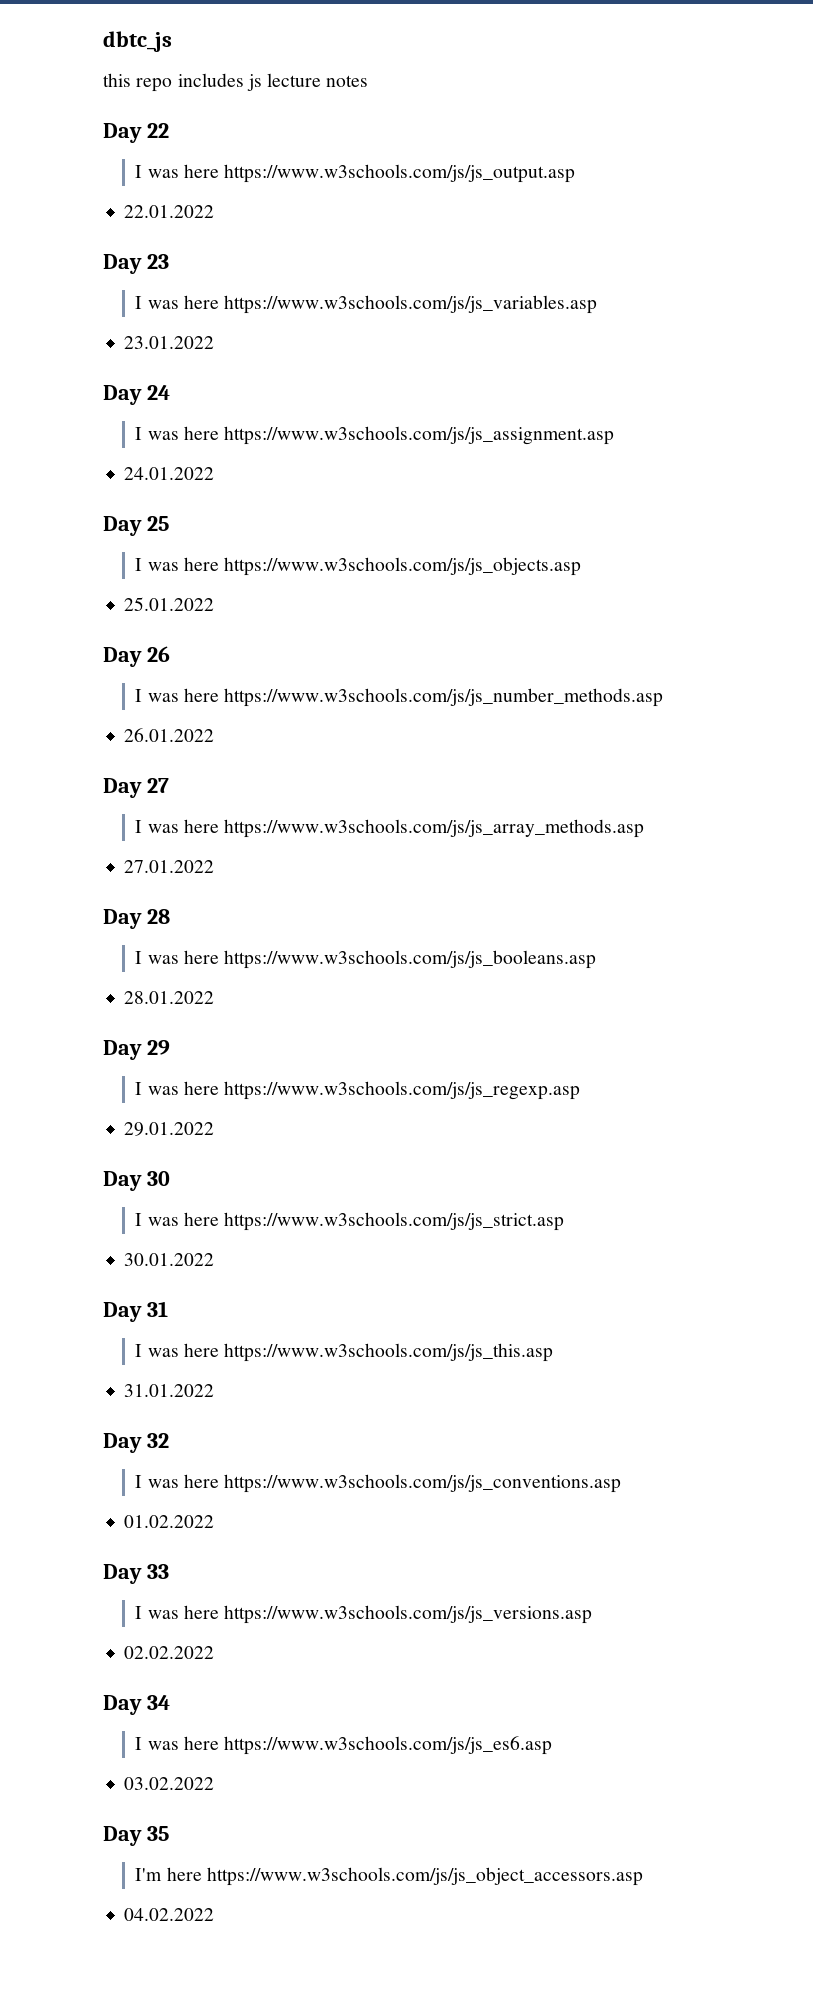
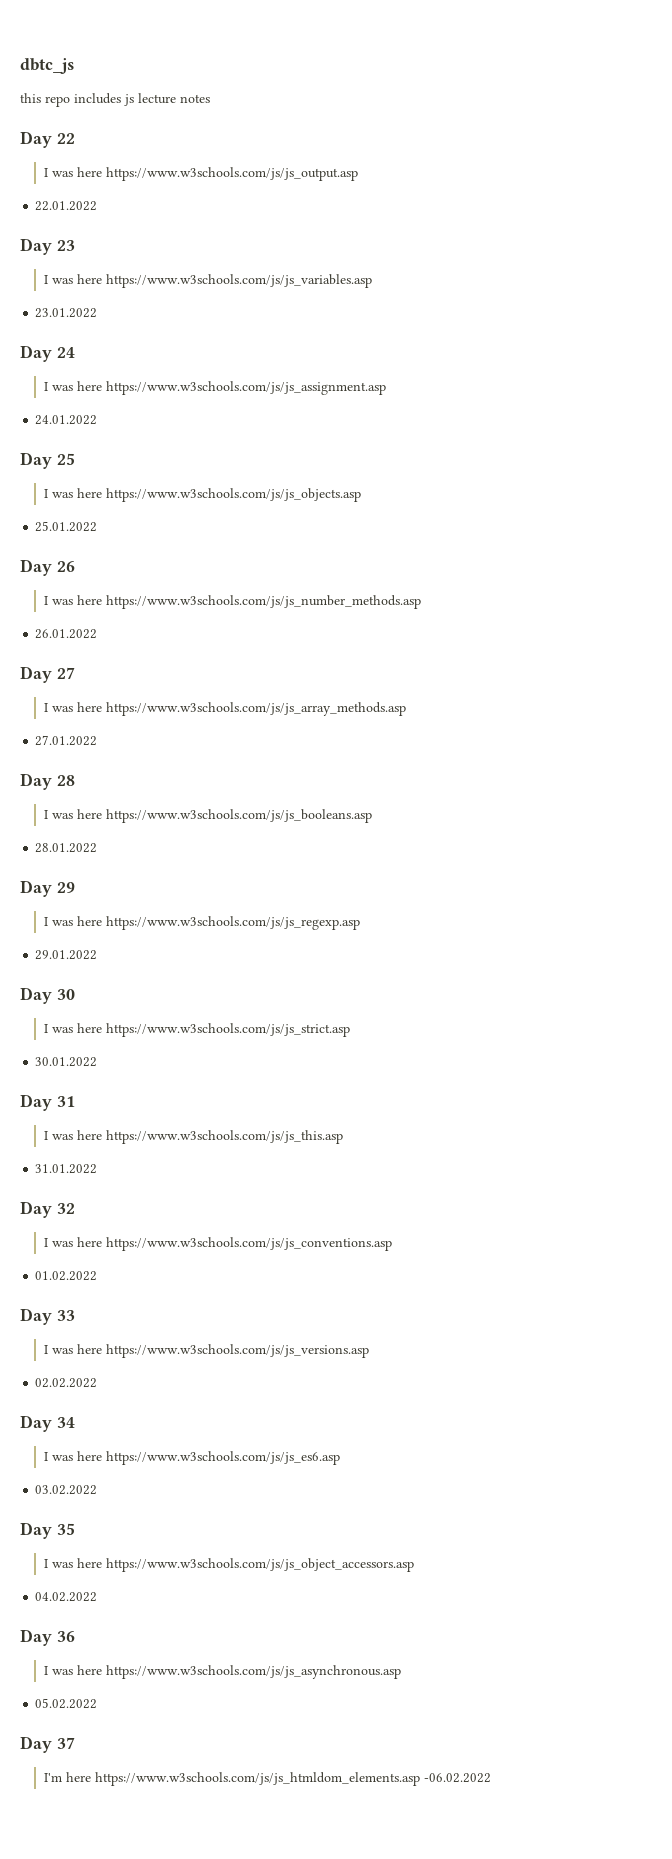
[135,1868,163,1881] I'm -> [43,1559,73,1568] I was
(215, 1914) none -> [20,1629,75,1646] [43,1665,401,1679] [35,1698,98,1709] [20,1736,75,1753] [43,1772,491,1786] // Day 36 // I was here https://www.w3schools.com/js/js_asynchronous.asp // 05.02.2022 // Day 37 // I'm here https://www.w3schools.com/js/js_htmldom_elements.asp -06.02.2022

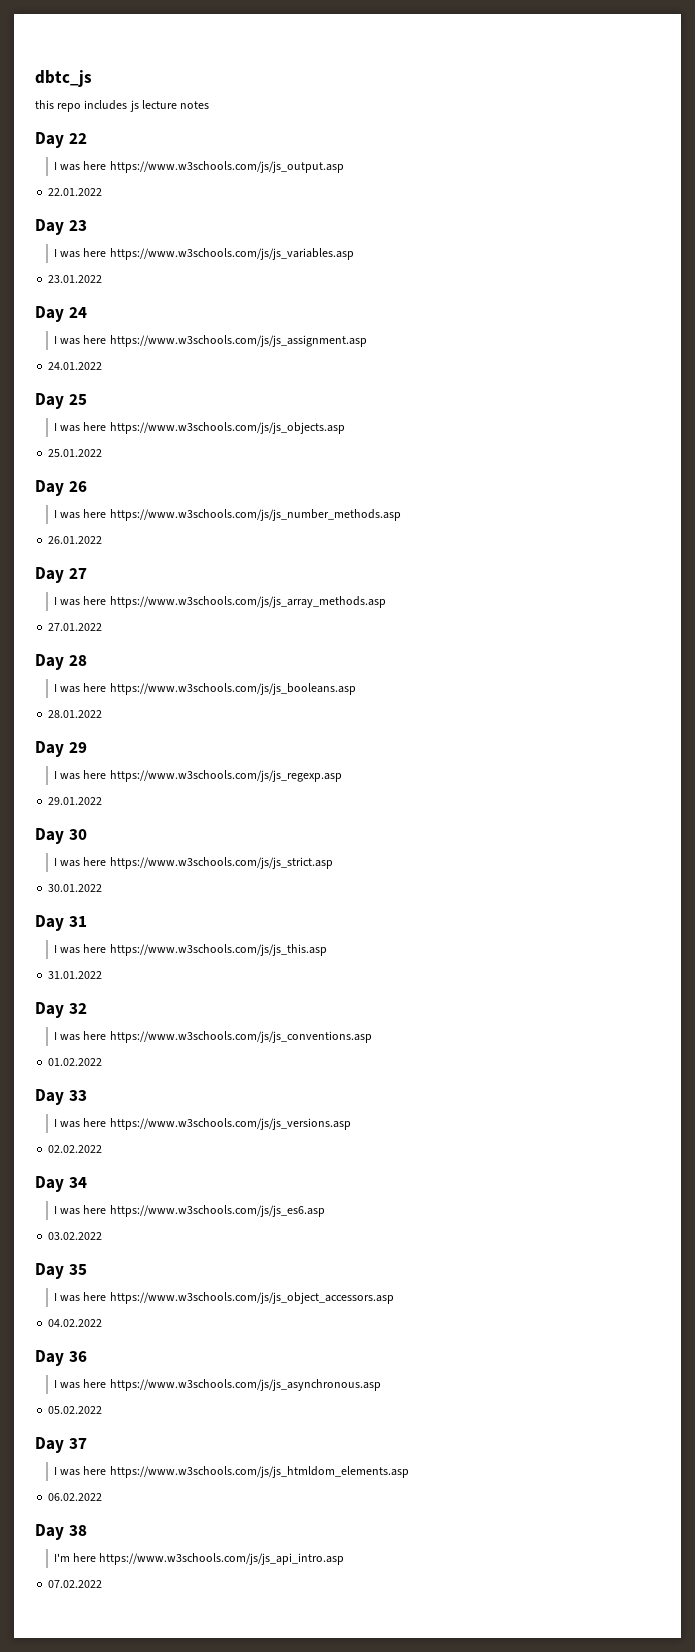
(75, 1743) none -> [53,1466,409,1478] [48,1493,103,1501] [35,1524,87,1540] // I was here https://www.w3schools.com/js/js_htmldom_elements.asp // 06.02.2022 // Day 38
[94,1772,491,1786] https://www.w3schools.com/js/js_htmldom_elements.asp -06.02.2022 -> [99,1553,345,1565] [48,1580,103,1588] https://www.w3schools.com/js/js_api_intro.asp // 07.02.2022

